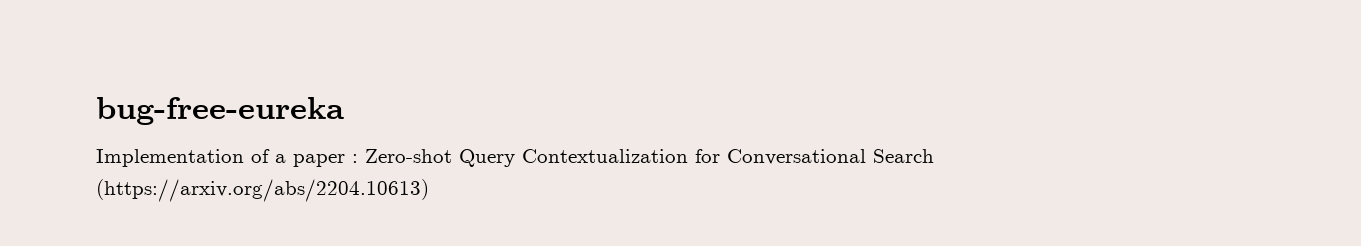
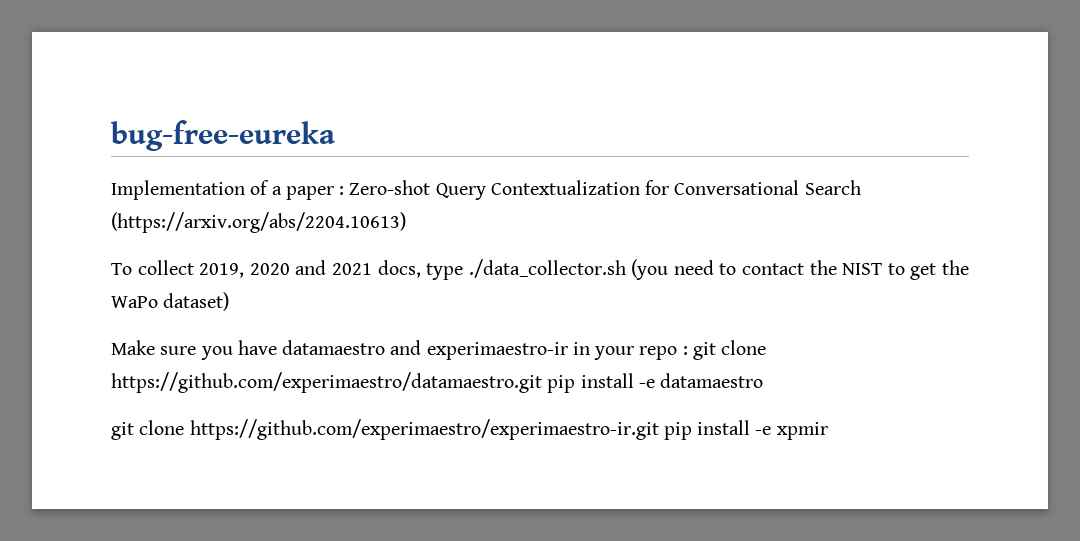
(429, 190) none -> [111,259,970,280] [111,292,230,311] [111,340,767,360] [111,372,764,393] [111,419,828,440] // To collect 2019, 2020 and 2021 docs, type ./data_collector.sh (you need to contact the NIST to get the WaPo dataset) // Make sure you have datamaestro and experimaestro-ir in your repo : git clone https://github.com/experimaestro/datamaestro.git pip install -e datamaestro // git clone https://github.com/experimaestro/experimaestro-ir.git pip install -e xpmir

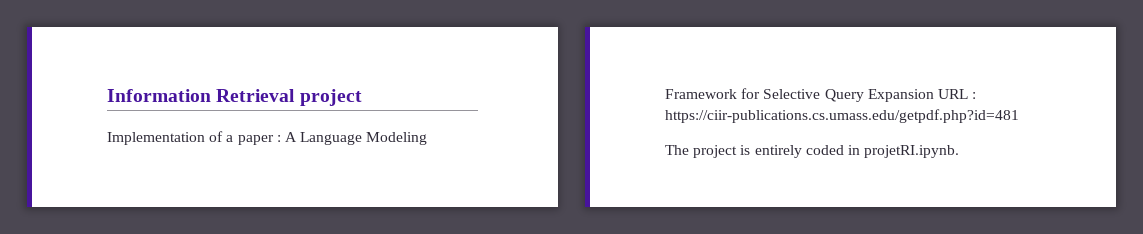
[111,120,335,151] bug-free-eureka -> [107,89,362,106] Information Retrieval project
[349,180,861,200] [111,212,406,233] [111,259,970,280] [111,292,230,311] [111,340,767,360] [111,372,764,393] [111,419,828,440] Zero-shot Query Contextualization for Conversational Search (https://arxiv.org/abs/2204.10613) // To collect 2019, 2020 and 2021 docs, type ./data_collector.sh (you need to contact the NIST to get the WaPo dataset) // Make sure you have datamaestro and experimaestro-ir in your repo : git clone https://github.com/experimaestro/datamaestro.git pip install -e datamaestro // git clone https://github.com/experimaestro/experimaestro-ir.git pip install -e xpmir -> [284,132,428,145] [665,88,977,102] [665,109,1019,123] [665,145,960,158] A Language Modeling Framework for Selective Query Expansion URL : https://ciir-publications.cs.umass.edu/getpdf.php?id=481 // The project is entirely coded in projetRI.ipynb.

